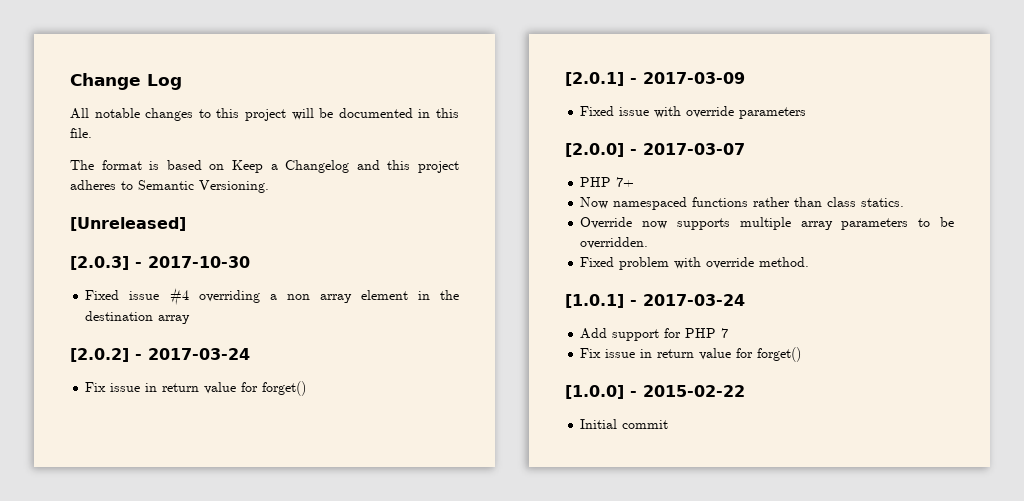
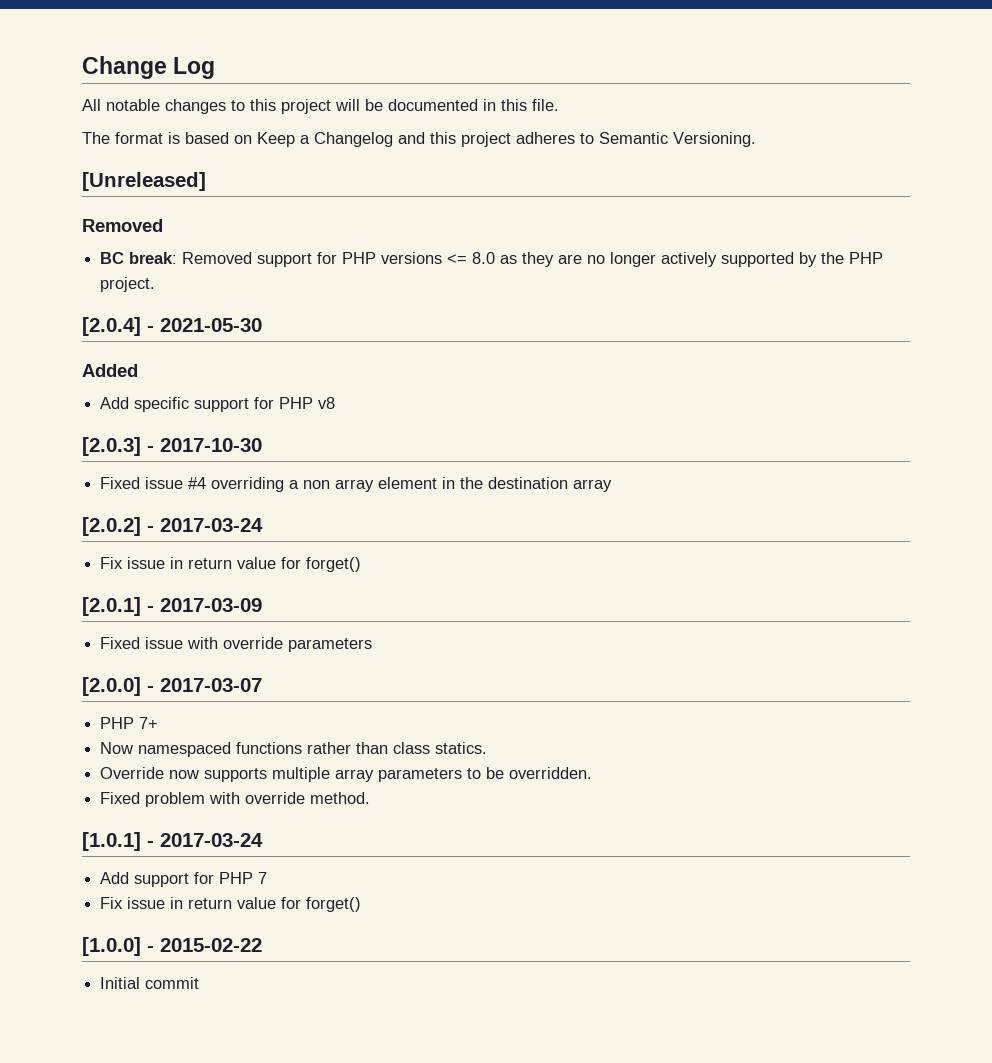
(186, 224) none -> [82,219,163,232] [100,252,884,267] [100,277,156,292] [82,317,262,336] [82,364,138,377] [100,397,336,412] // Removed // BC break: Removed support for PHP versions <= 8.0 as they are no longer actively supported by the PHP project. // [2.0.4] - 2021-05-30 // Added // Add specific support for PHP v8

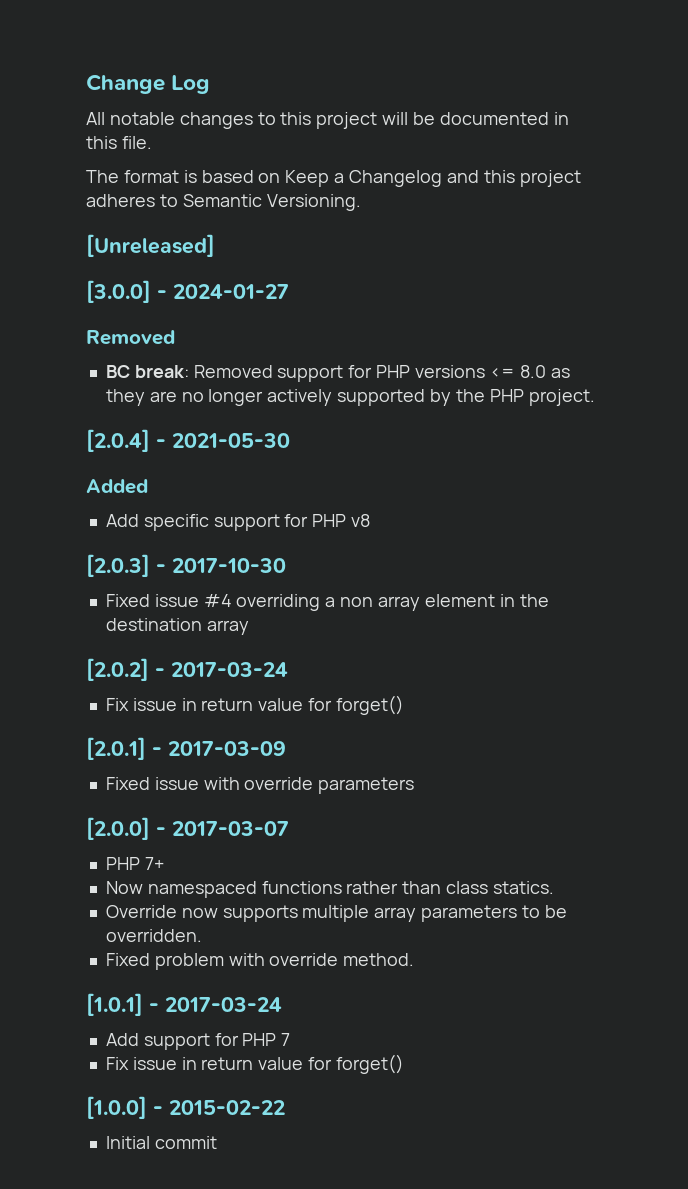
(206, 181) none -> [86,280,289,303] // [3.0.0] - 2024-01-27

